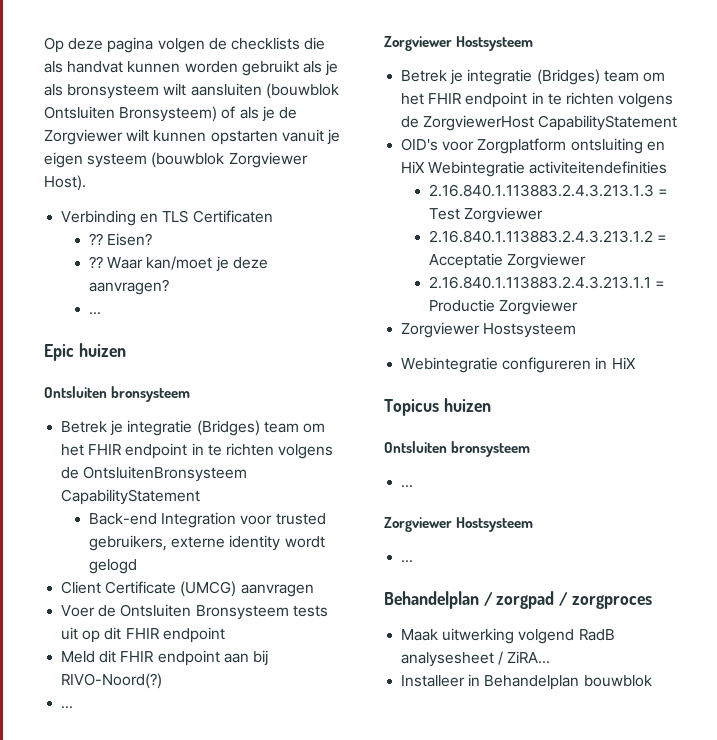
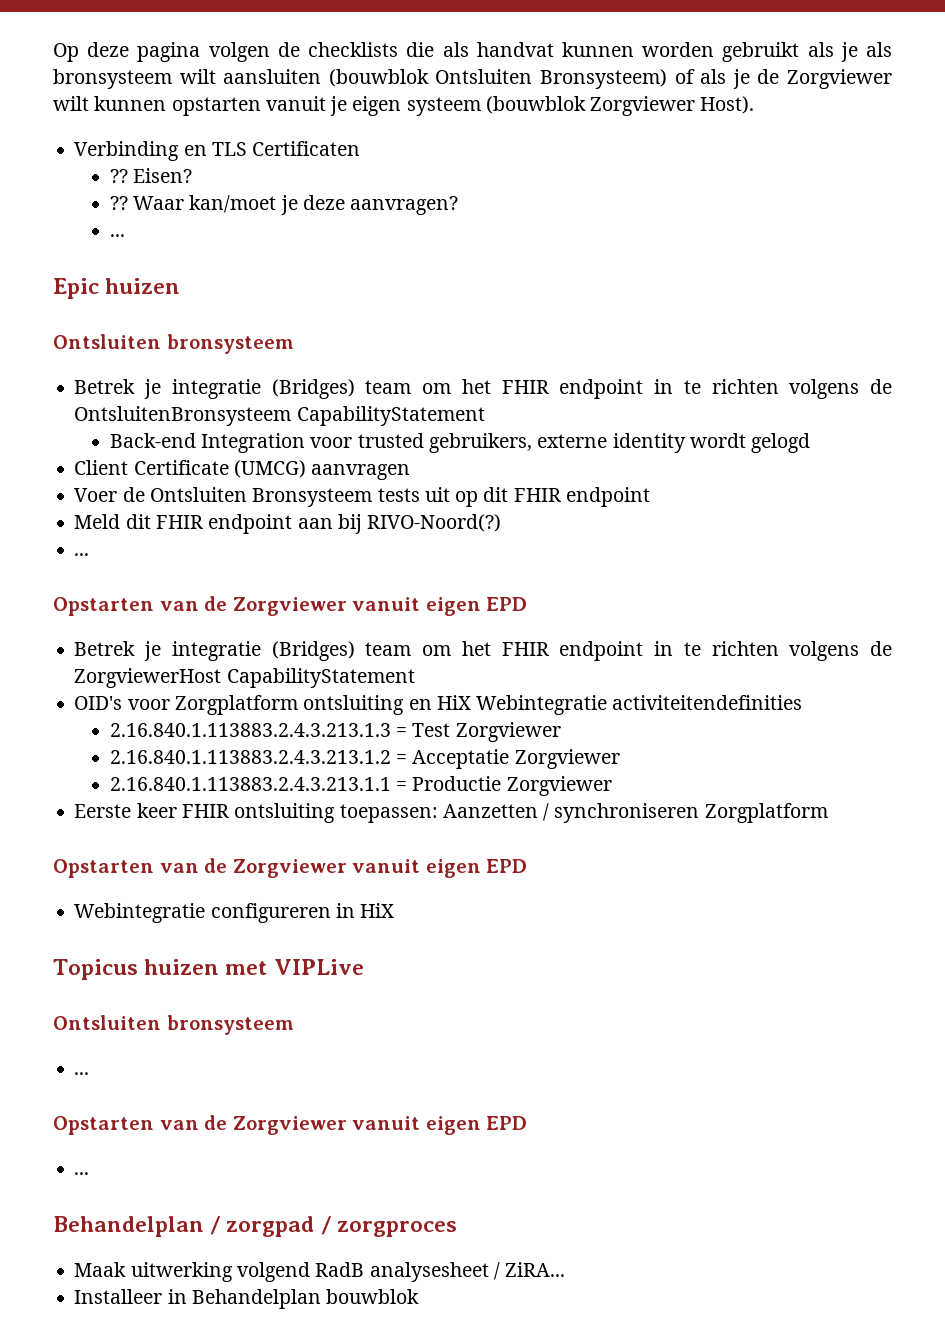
[384,36,534,51] Zorgviewer Hostsysteem -> [53,596,528,616] Opstarten van de Zorgviewer vanuit eigen EPD
[401,322,577,338] Zorgviewer Hostsysteem -> [74,803,828,823] [53,858,528,878] Eerste keer FHIR ontsluiting toepassen: Aanzetten / synchroniseren Zorgplatform // Opstarten van de Zorgviewer vanuit eigen EPD
(491, 405) none -> [225,959,364,975] met VIPLive
[384,517,534,532] Zorgviewer Hostsysteem -> [53,1115,528,1135] Opstarten van de Zorgviewer vanuit eigen EPD

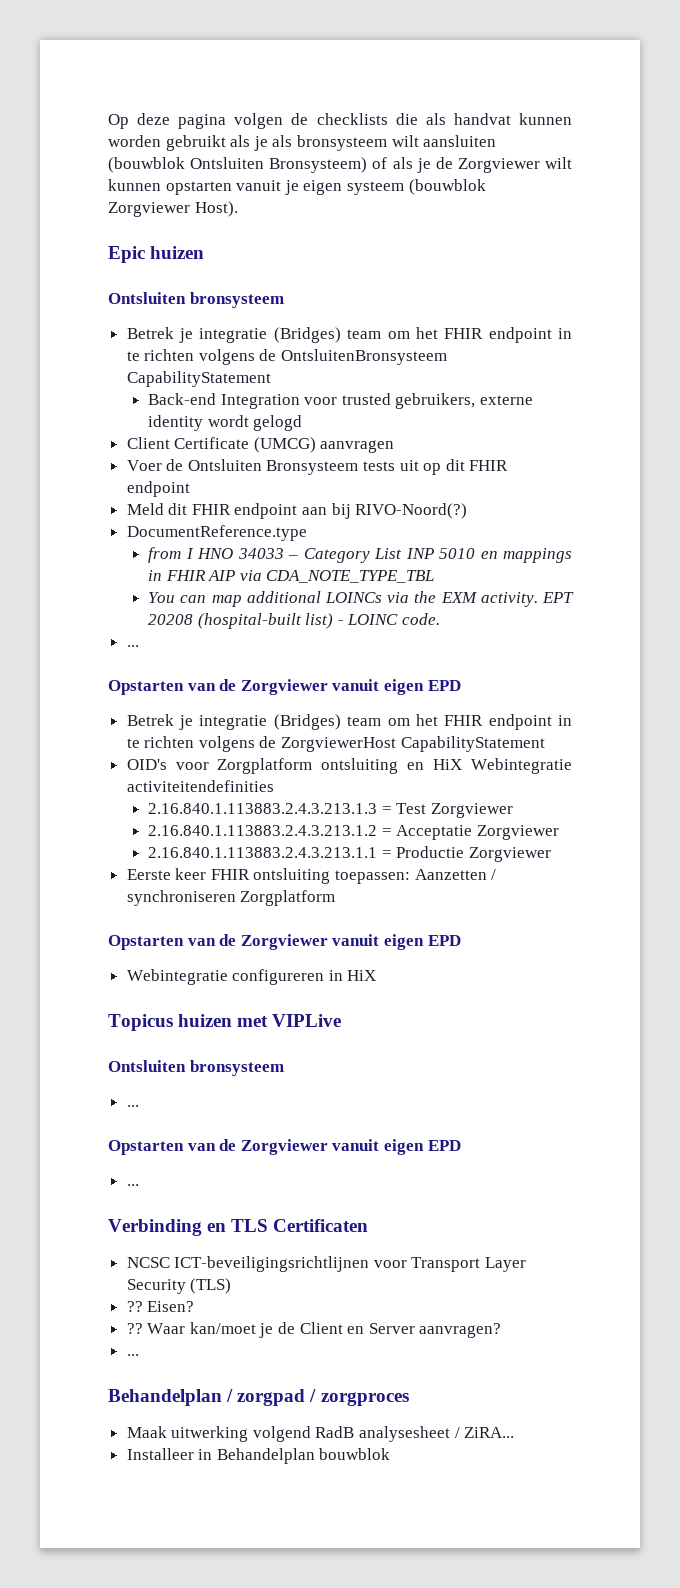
[74,141,361,161] [109,168,193,183] [109,195,459,215] [109,234,125,237] // Verbinding en TLS Certificaten // ?? Eisen? // ?? Waar kan/moet je deze aanvragen? // ... -> (238, 209) none
(502, 523) none -> [126,525,307,541] [148,547,572,563] [148,570,435,583] [148,591,574,607] [148,613,441,629] // DocumentReference.type // from I HNO 34033 – Category List INP 5010 en mappings in FHIR AIP via CDA_NOTE_TYPE_TBL // You can map additional LOINCs via the EXM activity. EPT 20208 (hospital-built list) - LOINC code.
(90, 1173) none -> [108,1219,369,1236] [126,1256,527,1272] [126,1278,232,1294] [126,1301,195,1312] [126,1322,502,1338] [126,1354,139,1356] // Verbinding en TLS Certificaten // NCSC ICT-beveiligingsrichtlijnen voor Transport Layer Security (TLS) // ?? Eisen? // ?? Waar kan/moet je de Client en Server aanvragen? // ...

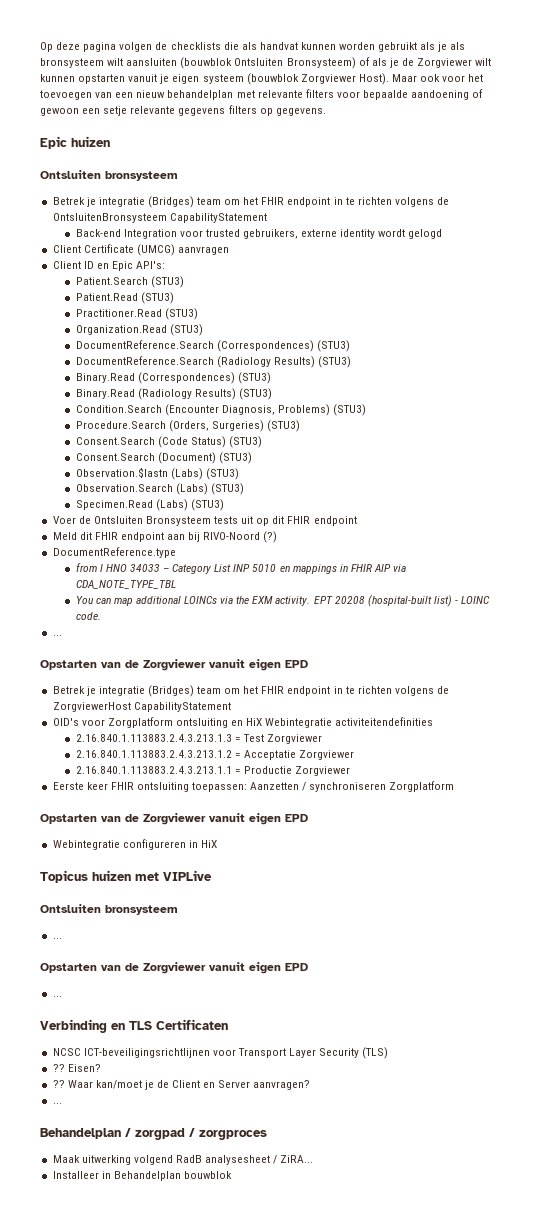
(238, 209) none -> [391,74,484,82] [40,89,484,100] [40,105,326,116] Maar ook voor het toevoegen van een nieuw behandelplan met relevante filters voor bepaalde aandoening of gewoon een setje relevante gegevens filters op gegevens.
(395, 446) none -> [52,261,166,271] [75,276,184,288] [75,292,174,304] [75,308,198,320] [75,324,203,336] [75,340,350,352] [75,356,351,368] [75,372,271,384] [75,388,272,400] [75,404,367,416] [75,420,300,432] [75,436,262,448] [75,452,252,464] [75,467,239,480] [75,483,244,495] [75,499,224,511] // Client ID en Epic API's: // Patient.Search (STU3) // Patient.Read (STU3) // Practitioner.Read (STU3) // Organization.Read (STU3) // DocumentReference.Search (Correspondences) (STU3) // DocumentReference.Search (Radiology Results) (STU3) // Binary.Read (Correspondences) (STU3) // Binary.Read (Radiology Results) (STU3) // Condition.Search (Encounter Diagnosis, Problems) (STU3) // Procedure.Search (Orders, Surgeries) (STU3) // Consent.Search (Code Status) (STU3) // Consent.Search (Document) (STU3) // Observation.$lastn (Labs) (STU3) // Observation.Search (Labs) (STU3) // Specimen.Read (Labs) (STU3)
[355,503,468,519] RIVO-Noord(?) -> [203,531,278,543] RIVO-Noord (?)

